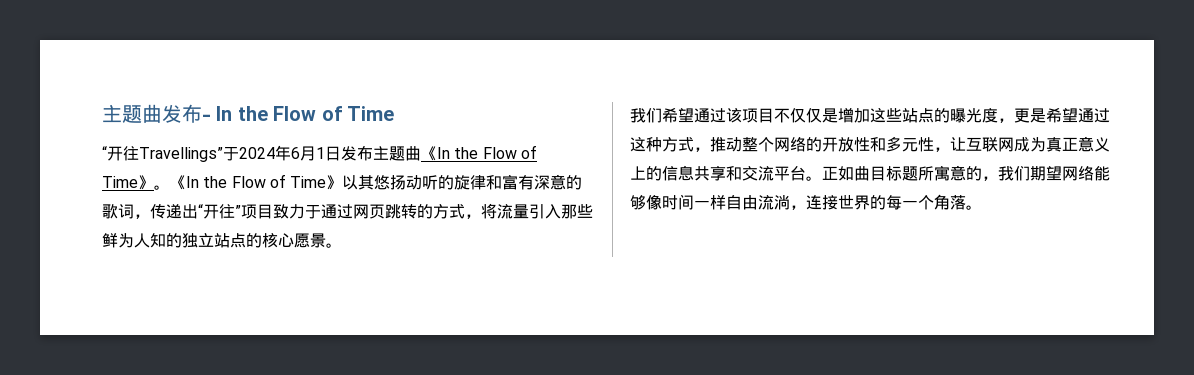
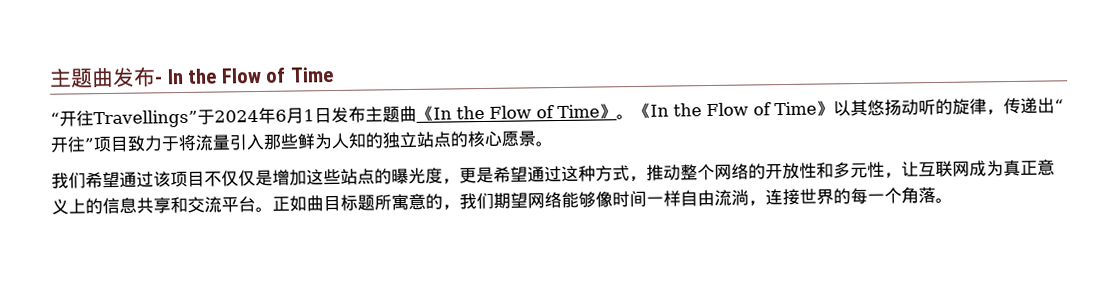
[486,174,583,190] [102,204,134,219] 和富有深意的歌词 -> (987, 106) none
[321,204,481,219] 通过网页跳转的方式， -> (179, 144) none

